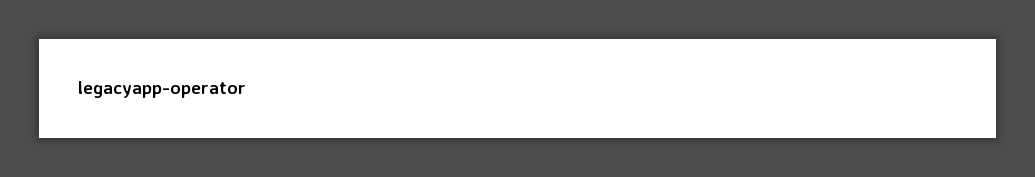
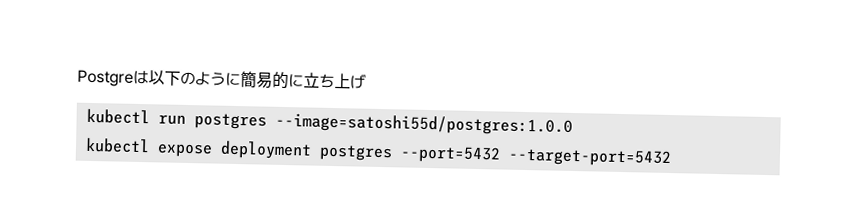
[78,81,246,98] legacyapp-operator -> [77,69,366,90] [85,108,573,136] [84,137,672,168] Postgreは以下のように簡易的に立ち上げ // kubectl run postgres --image=satoshi55d/postgres:1.0.0 // kubectl expose deployment postgres --port=5432 --target-port=5432

